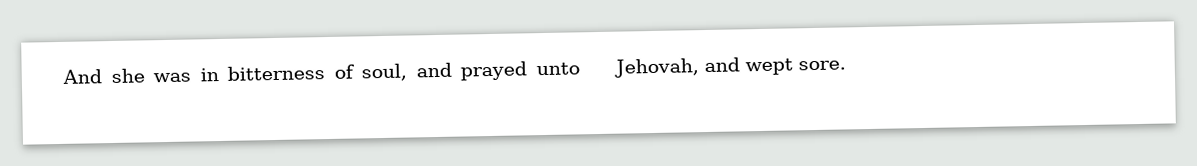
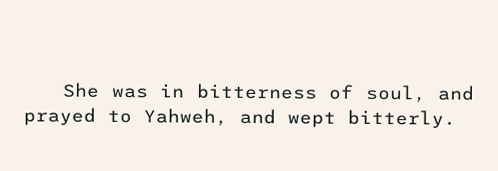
[62,68,145,84] And she -> [62,82,101,98] She
[535,58,699,78] unto Jehovah, -> [107,108,228,126] to Yahweh,
[798,60,846,71] sore. -> [347,109,456,129] bitterly.

